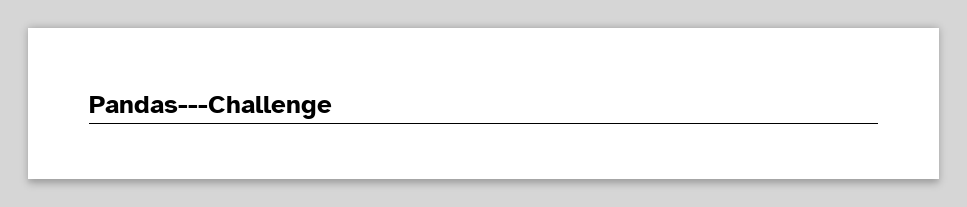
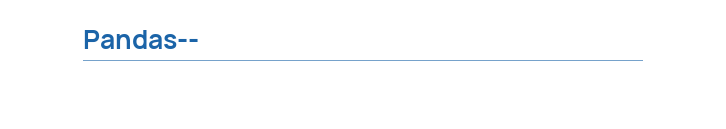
[89,96,332,119] Pandas---Challenge -> [83,30,199,49] Pandas--

